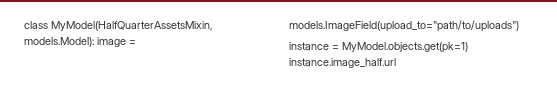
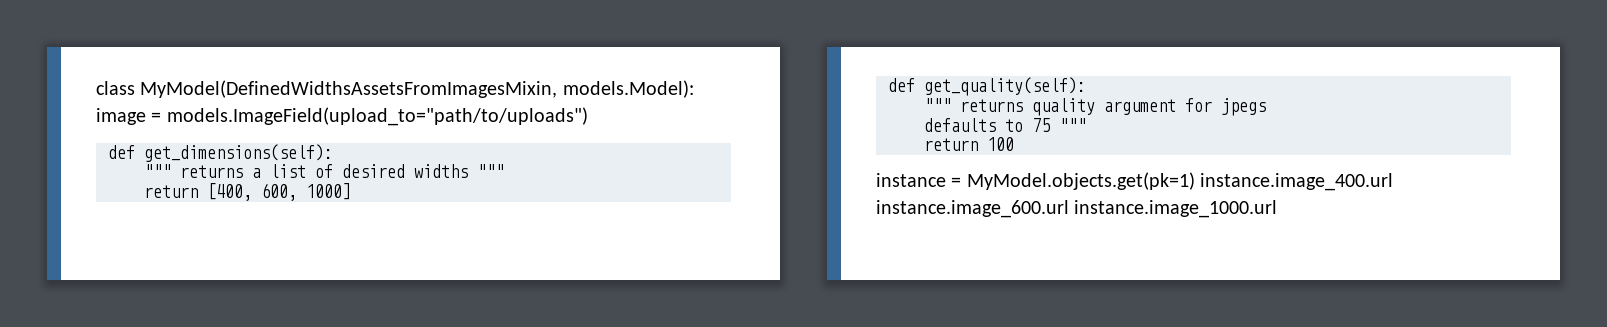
[51,21,212,31] MyModel(HalfQuarterAssetsMixin, -> [140,80,558,98] MyModel(DefinedWidthsAssetsFromImagesMixin,
(519, 26) none -> [108,144,333,162] [144,164,504,178] [144,183,351,201] [888,77,1086,96] [924,98,1266,116] [924,118,1086,132] [924,137,1014,151] // def get_dimensions(self): // """ returns a list of desired widths """ // return [400, 600, 1000] // def get_quality(self): // """ returns quality argument for jpegs // defaults to 75 """ // return 100
[289,58,396,68] instance.image_half.url -> [1200,173,1394,191] [876,200,1278,218] instance.image_400.url instance.image_600.url instance.image_1000.url

